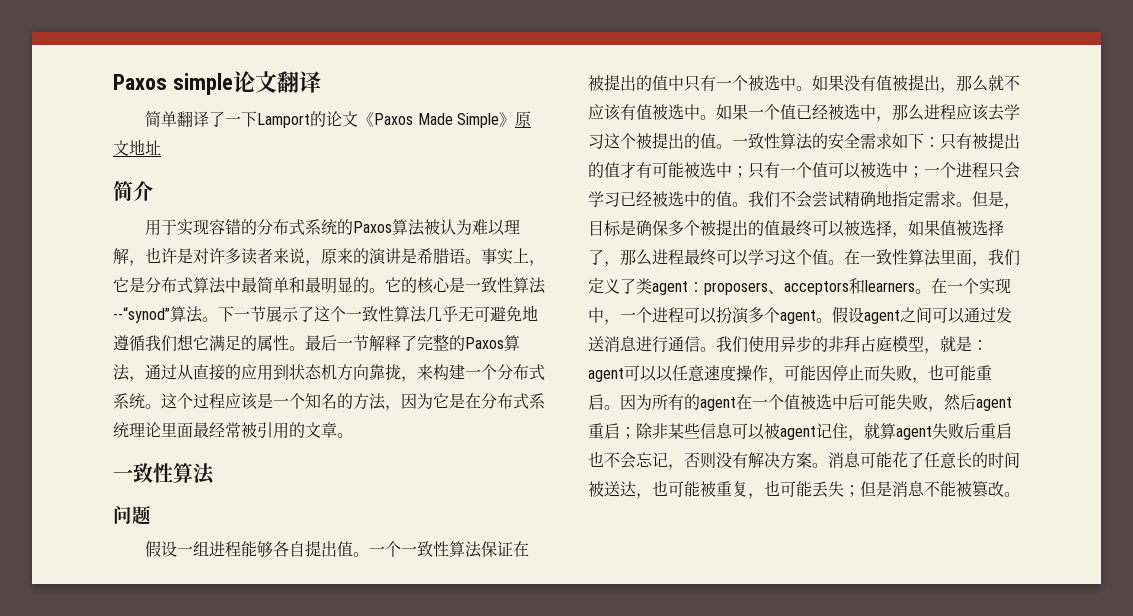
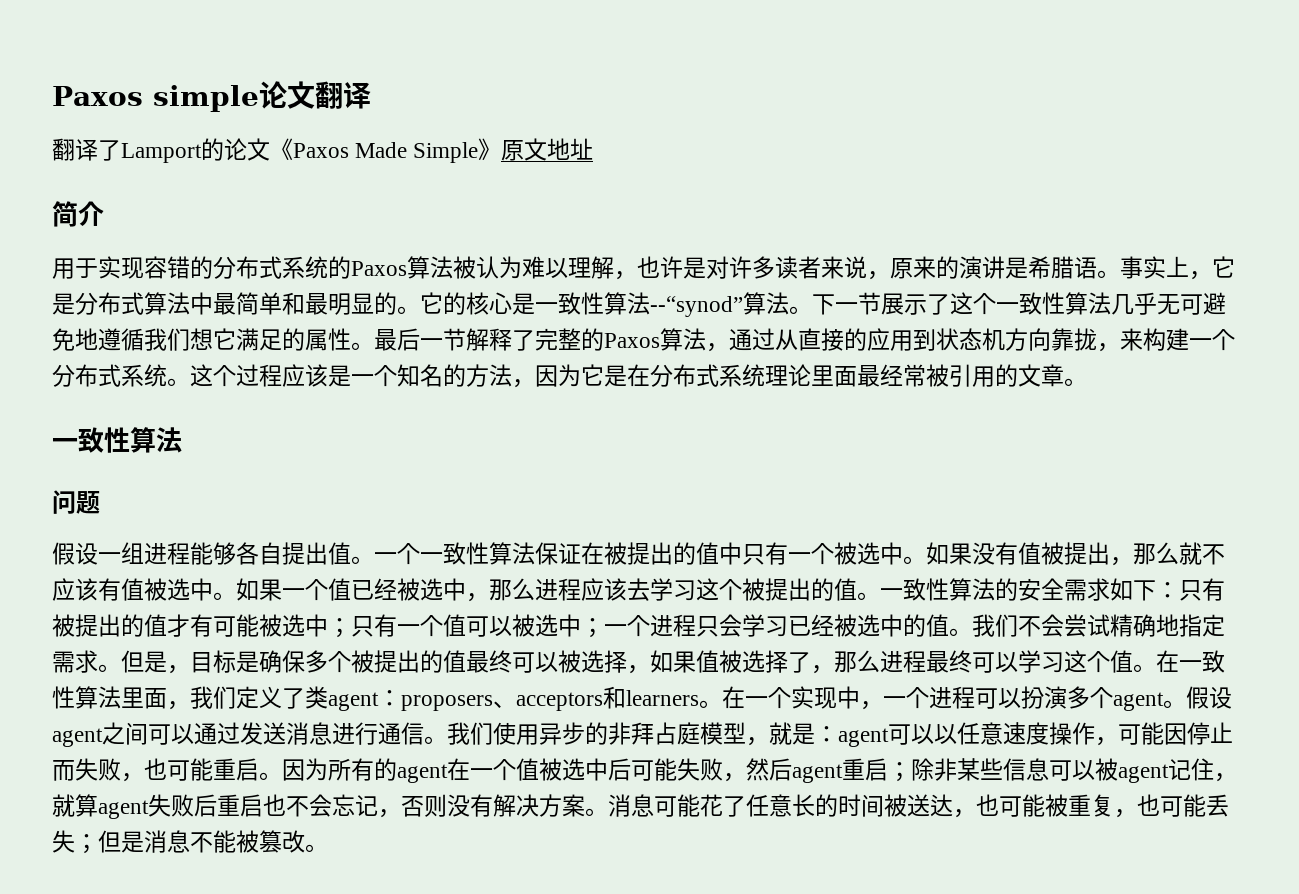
[145,111,258,127] 简单翻译了一下 -> [52,138,121,161] 翻译了

